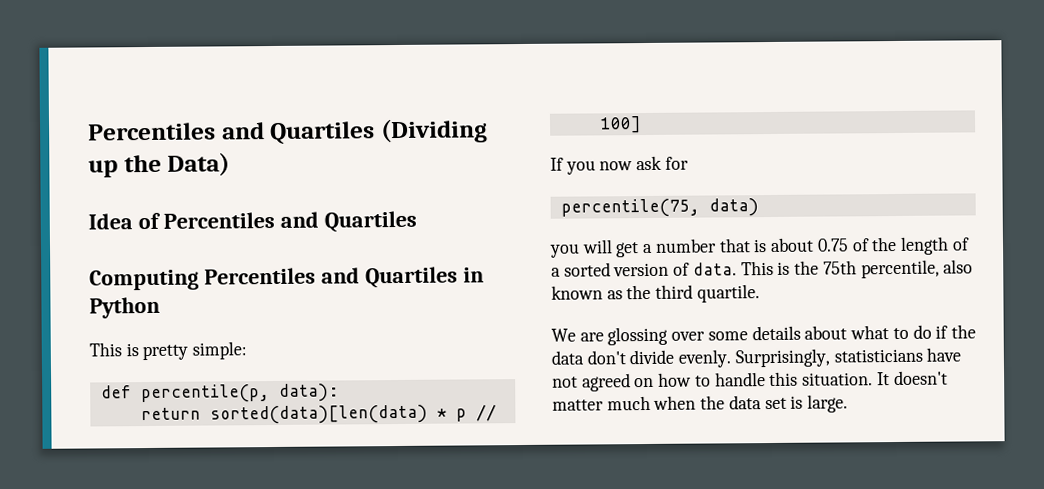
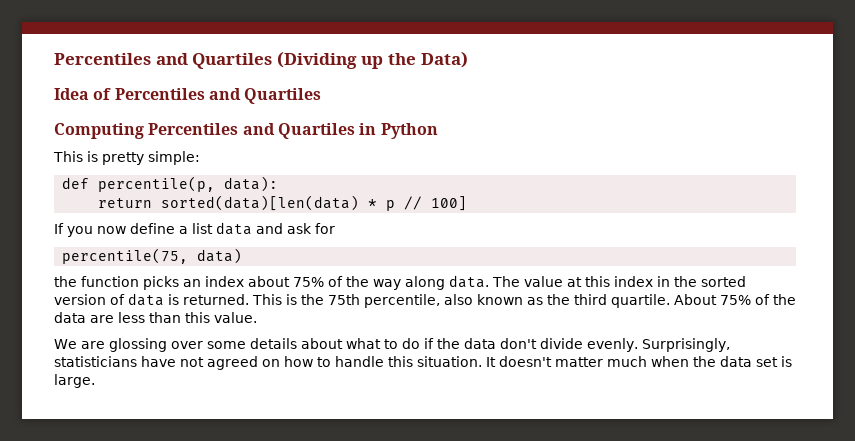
(634, 166) none -> [130,222,283,235] define a list data and
[549,236,970,258] [551,262,737,277] you will get a number that is about 0.75 of the length of a sorted version of data. -> [54,275,746,290] [54,293,249,306] the function picks an index about 75% of the way along data. The value at this index in the sorted version of data is returned.
(760, 293) none -> [674,294,796,305] [54,312,257,323] About 75% of the data are less than this value.

